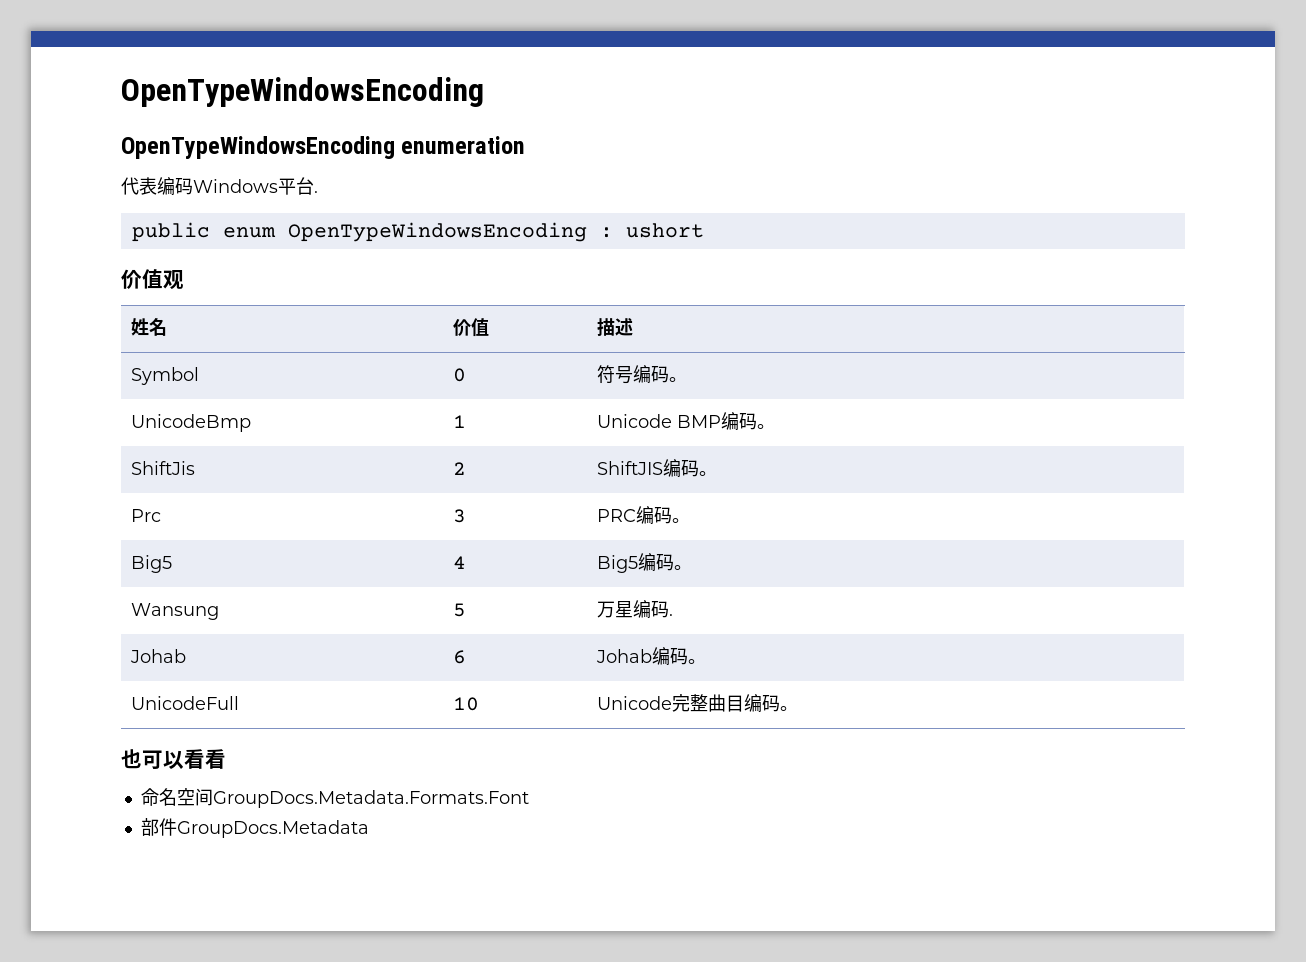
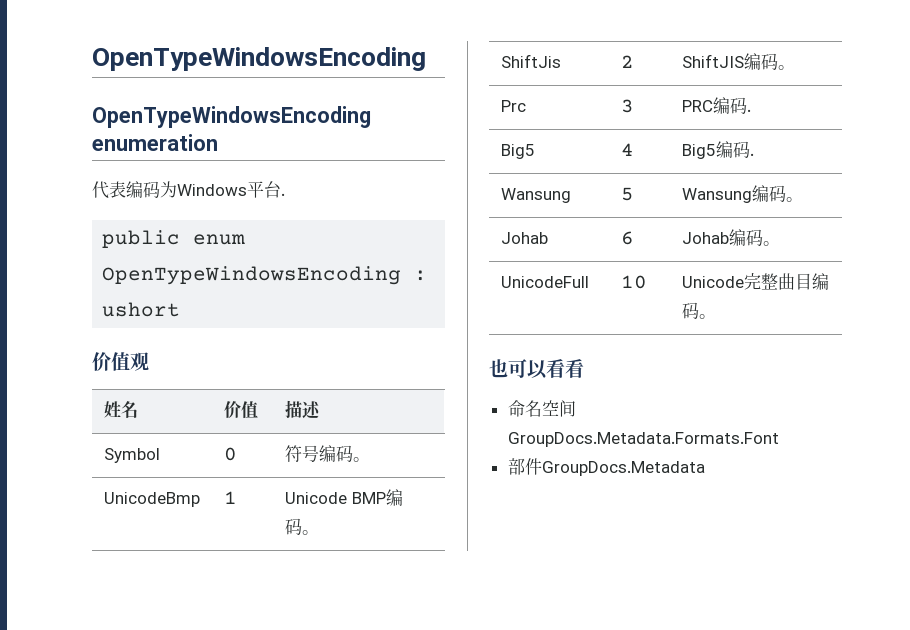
(193, 186) none -> [160,181,177,198] 为
[671,518,690,523] 。 -> [746,109,751,112] .
[673,565,692,570] 。 -> [749,153,754,156] .
[596,600,673,618] 万星编码. -> [681,185,803,203] Wansung编码。

